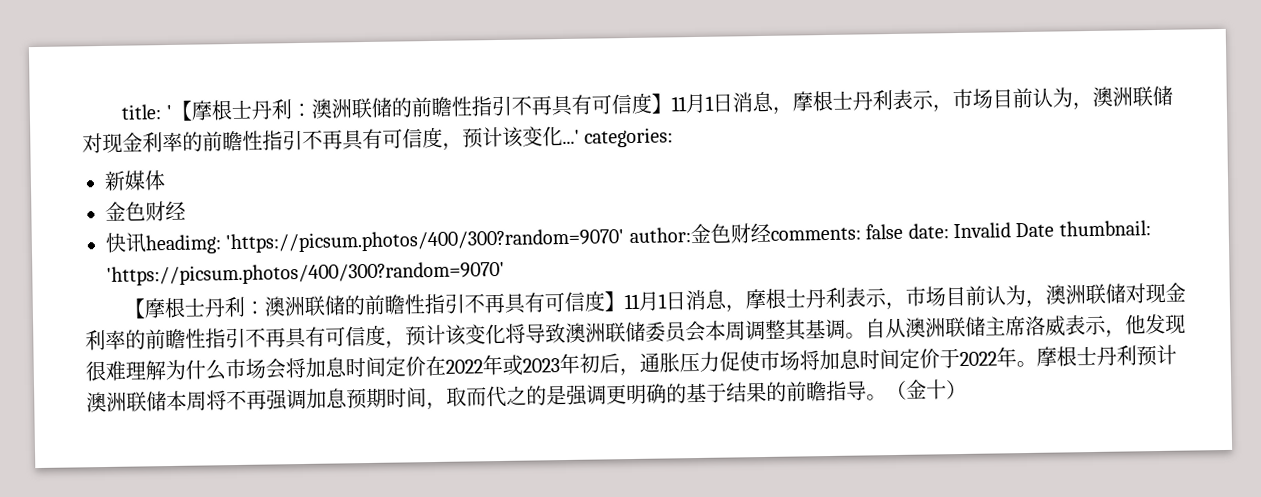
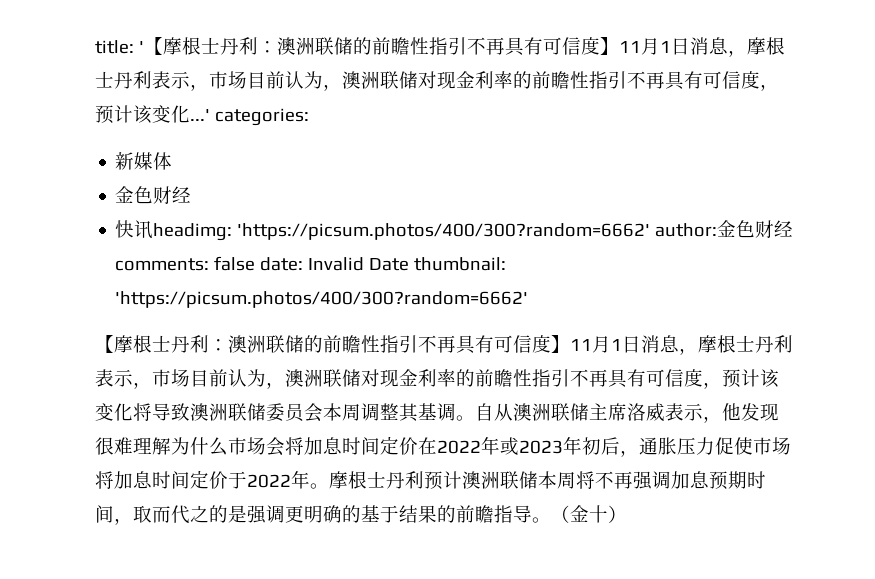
[225,228,625,254] 'https://picsum.photos/400/300?random=9070' -> [237,223,651,240] 'https://picsum.photos/400/300?random=6662'
[106,260,505,286] 'https://picsum.photos/400/300?random=9070' -> [115,291,529,308] 'https://picsum.photos/400/300?random=6662'

